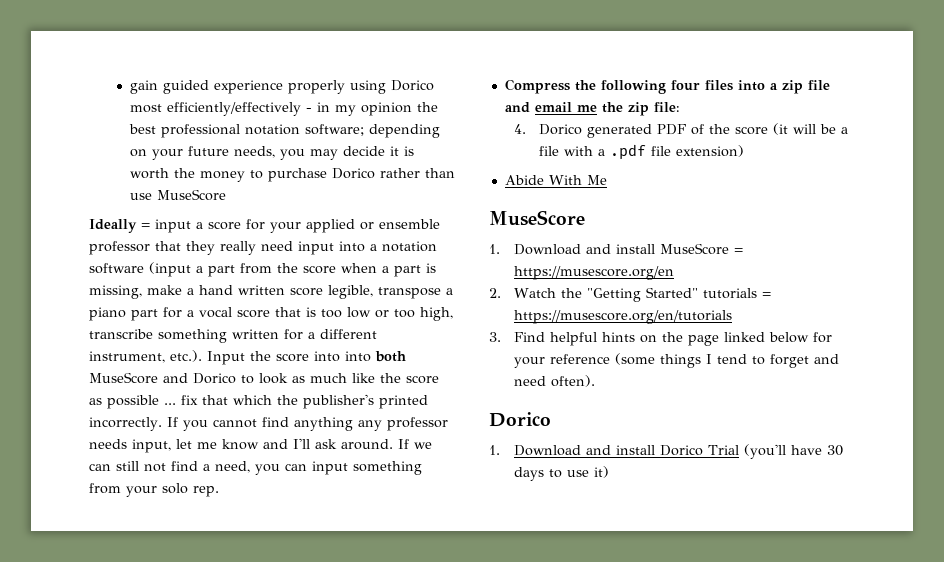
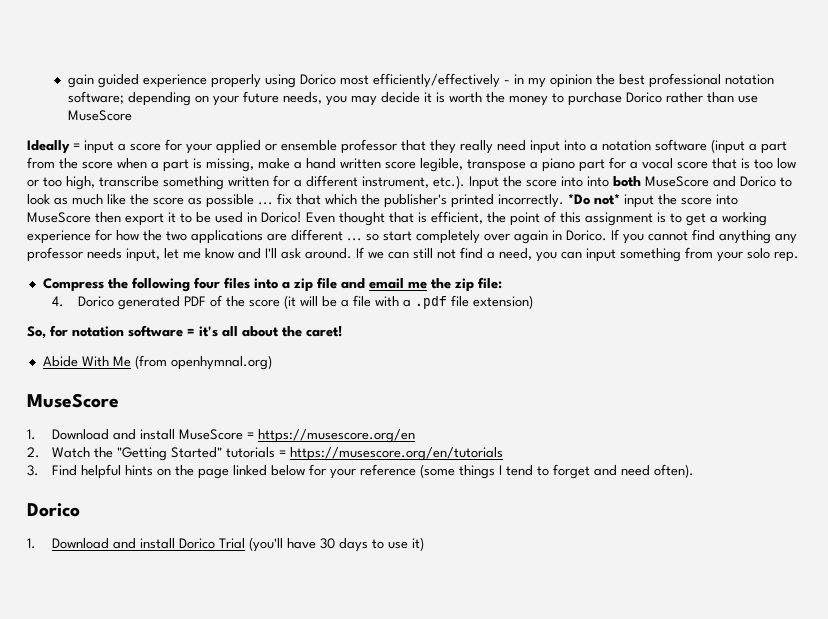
(162, 424) none -> [568,194,738,208] [27,211,767,226] [27,229,607,244] *Do not* input the score into MuseScore then export it to be used in Dorico! Even thought that is efficient, the point of this assignment is to get a working experience for how the two applications are different ... so start completely over again in Dorico.
(745, 151) none -> [27,325,342,339] // So, for notation software = it's all about the caret!
(607, 180) none -> [134,355,272,370] (from openhymnal.org)

